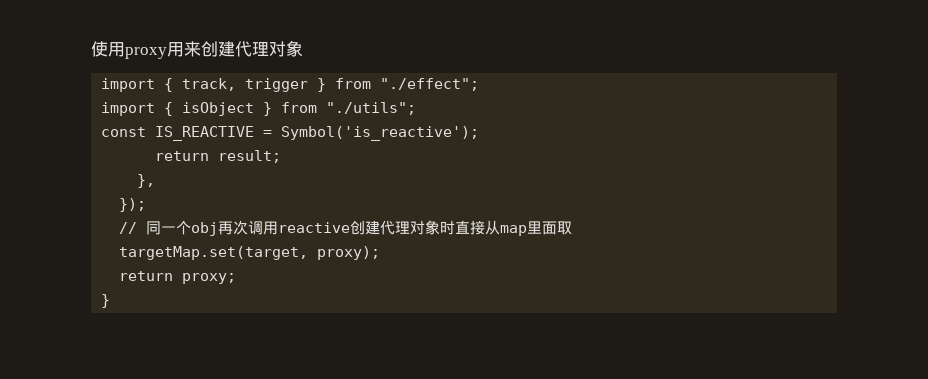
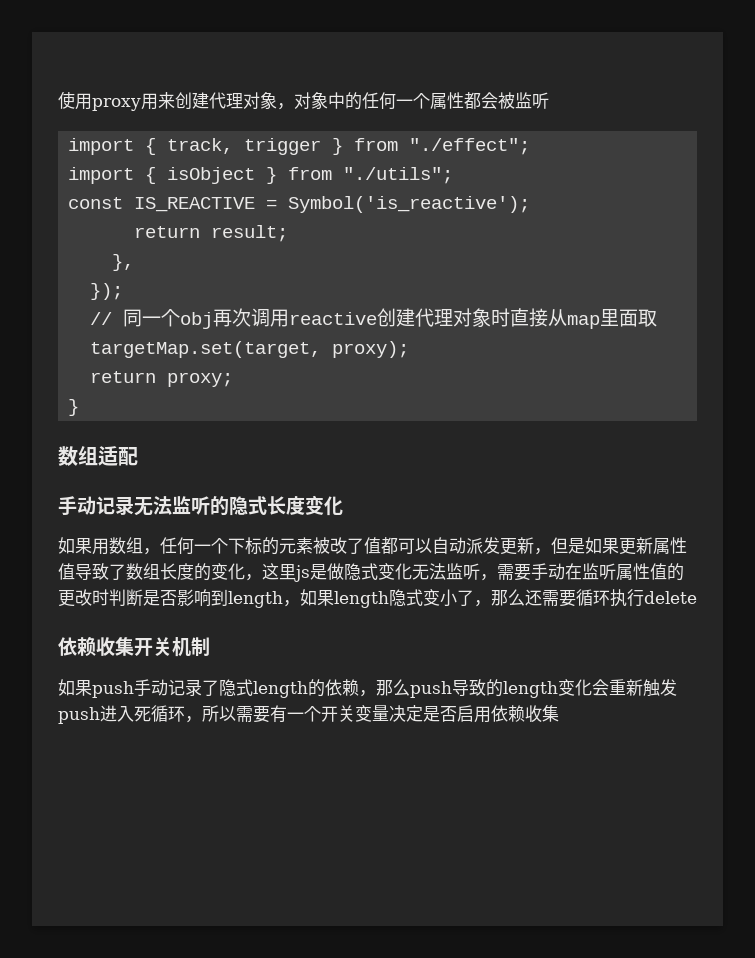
(303, 48) none -> [277,92,549,110] ，对象中的任何一个属性都会被监听
(111, 301) none -> [58,446,138,466] [58,495,343,516] [58,537,687,555] [58,563,684,582] [58,589,697,608] [58,637,210,657] [58,679,677,698] [58,705,559,724] // 数组适配 // 手动记录无法监听的隐式长度变化 // 如果用数组，任何一个下标的元素被改了值都可以自动派发更新，但是如果更新属性值导致了数组长度的变化，这里js是做隐式变化无法监听，需要手动在监听属性值的更改时判断是否影响到length，如果length隐式变小了，那么还需要循环执行delete // 依赖收集开关机制 // 如果push手动记录了隐式length的依赖，那么push导致的length变化会重新触发push进入死循环，所以需要有一个开关变量决定是否启用依赖收集

